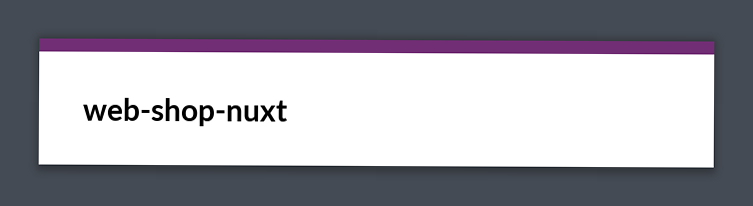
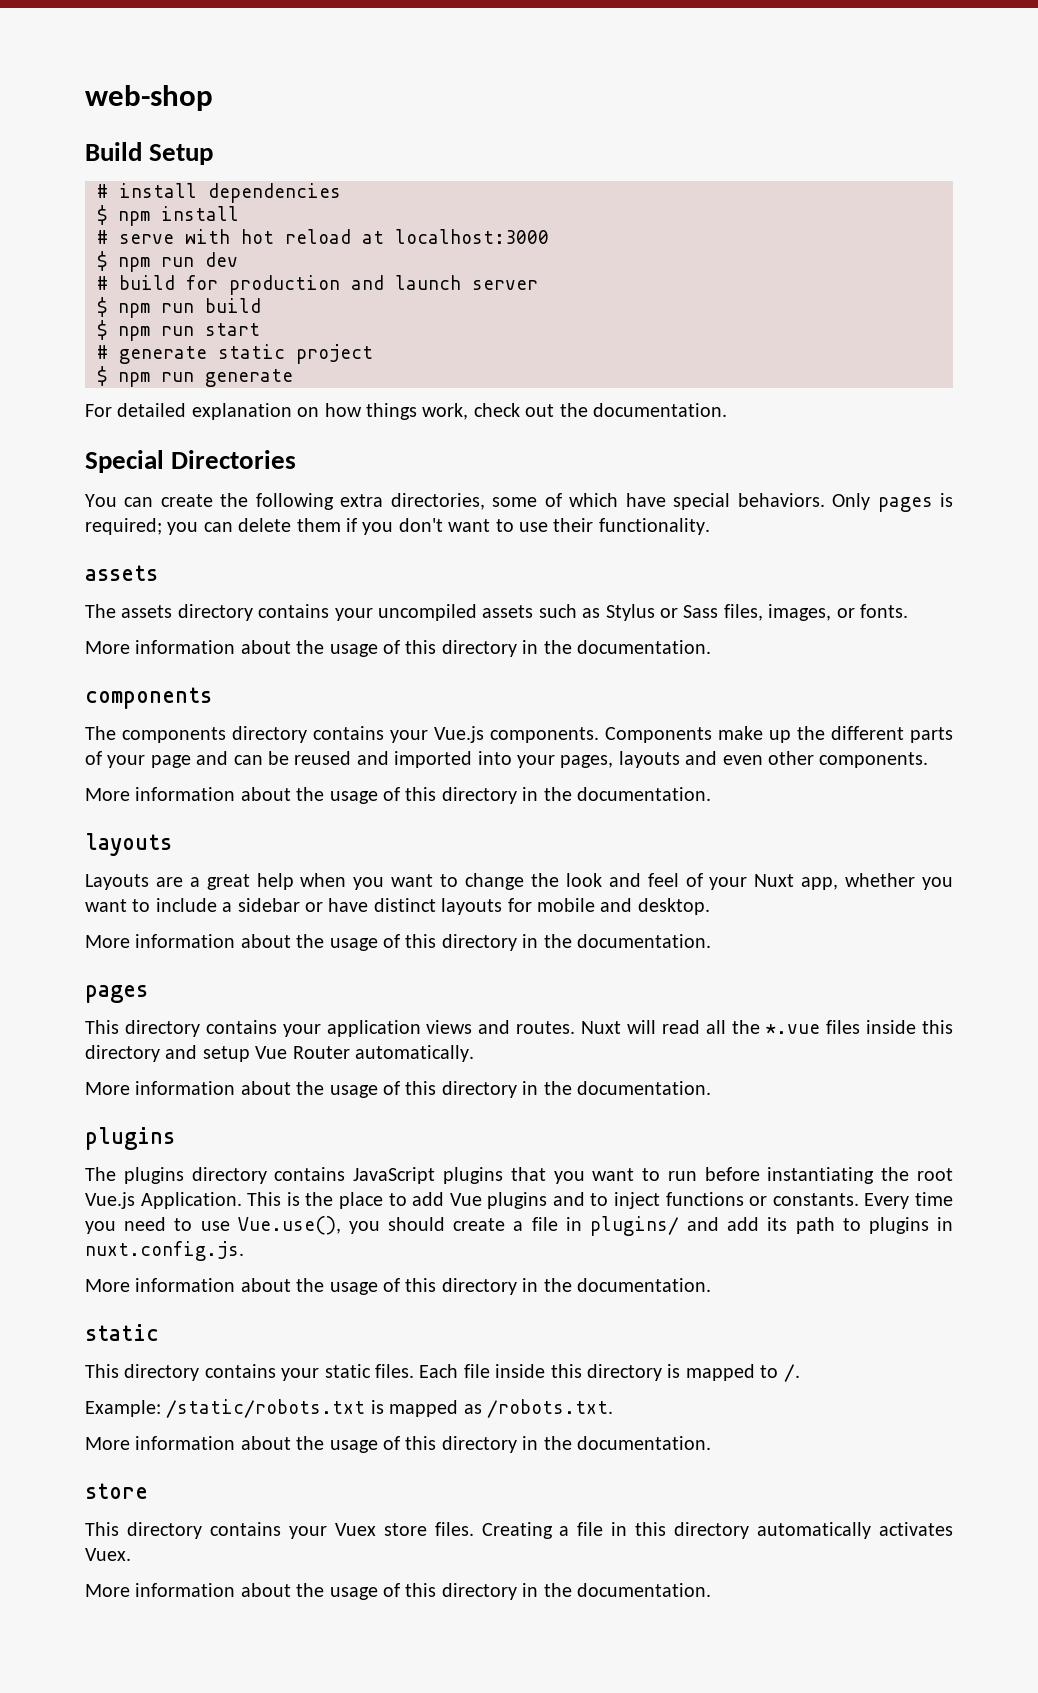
[82,97,288,127] web-shop-nuxt -> [85,85,213,111] [85,142,214,165] [97,183,341,203] [97,205,239,226] [97,229,549,244] [97,251,238,272] [97,275,538,295] [97,297,261,318] [97,320,260,341] [97,344,373,364] [97,366,293,387] [85,403,727,420] [85,450,297,473] [85,493,954,512] [85,518,710,535] [85,565,158,581] [85,604,908,621] [85,640,711,657] [85,687,212,709] [85,726,953,743] [85,751,929,768] [85,787,711,804] [85,833,172,856] [85,873,954,890] [85,898,710,915] [85,934,711,951] [85,985,148,1003] [85,1020,953,1037] [85,1045,474,1062] [85,1081,711,1098] [85,1127,175,1150] [85,1167,954,1184] [85,1192,954,1209] [85,1216,953,1236] [85,1241,244,1261] [85,1278,711,1295] [85,1324,159,1341] [85,1364,800,1382] [85,1399,613,1418] [85,1436,711,1453] [85,1483,148,1499] [85,1522,954,1539] [85,1548,131,1561] [85,1583,711,1600] web-shop // Build Setup // # install dependencies // $ npm install // # serve with hot reload at localhost:3000 // $ npm run dev // # build for production and launch server // $ npm run build // $ npm run start // # generate static project // $ npm run generate // For detailed explanation on how things work, check out the documentation. // Special Directories // You can create the following extra directories, some of which have special behaviors. Only pages is required; you can delete them if you don't want to use their functionality. // assets // The assets directory contains your uncompiled assets such as Stylus or Sass files, images, or fonts. // More information about the usage of this directory in the documentation. // components // The components directory contains your Vue.js components. Components make up the different parts of your page and can be reused and imported into your pages, layouts and even other components. // More information about the usage of this directory in the documentation. // layouts // Layouts are a great help when you want to change the look and feel of your Nuxt app, whether you want to include a sidebar or have distinct layouts for mobile and desktop. // More information about the usage of this directory in the documentation. // pages // This directory contains your application views and routes. Nuxt will read all the *.vue files inside this directory and setup Vue Router automatically. // More information about the usage of this directory in the documentation. // plugins // The plugins directory contains JavaScript plugins that you want to run before instantiating the root Vue.js Application. This is the place to add Vue plugins and to inject functions or constants. Every time you need to use Vue.use(), you should create a file in plugins/ and add its path to plugins in nuxt.config.js. // More information about the usage of this directory in the documentation. // static // This directory contains your static files. Each file inside this directory is mapped to /. // Example: /static/robots.txt is mapped as /robots.txt. // More information about the usage of this directory in the documentation. // store // This directory contains your Vuex store files. Creating a file in this directory automatically activates Vuex. // More information about the usage of this directory in the documentation.

